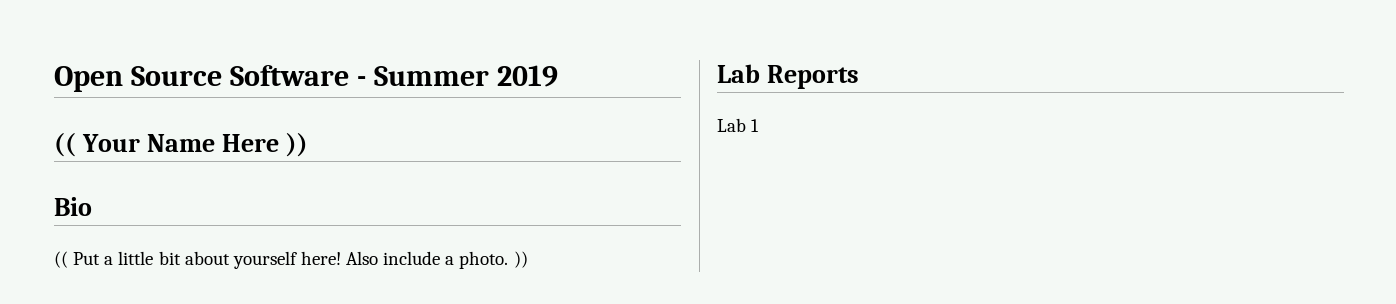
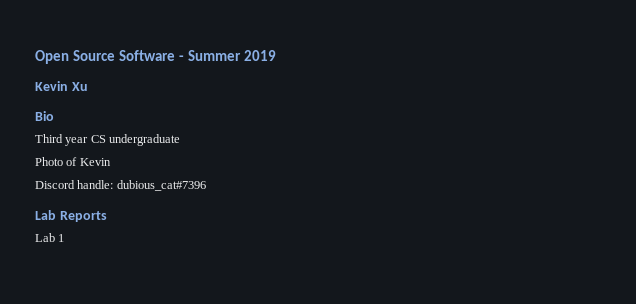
[54,133,308,157] [54,197,92,216] [54,251,528,269] (( Your Name Here )) // Bio // (( Put a little bit about yourself here! Also include a photo. )) -> [35,81,88,91] [35,111,54,121] [35,134,181,146] [35,157,111,166] [35,180,206,191] Kevin Xu // Bio // Third year CS undergraduate // Photo of Kevin // Discord handle: dubious_cat#7396

